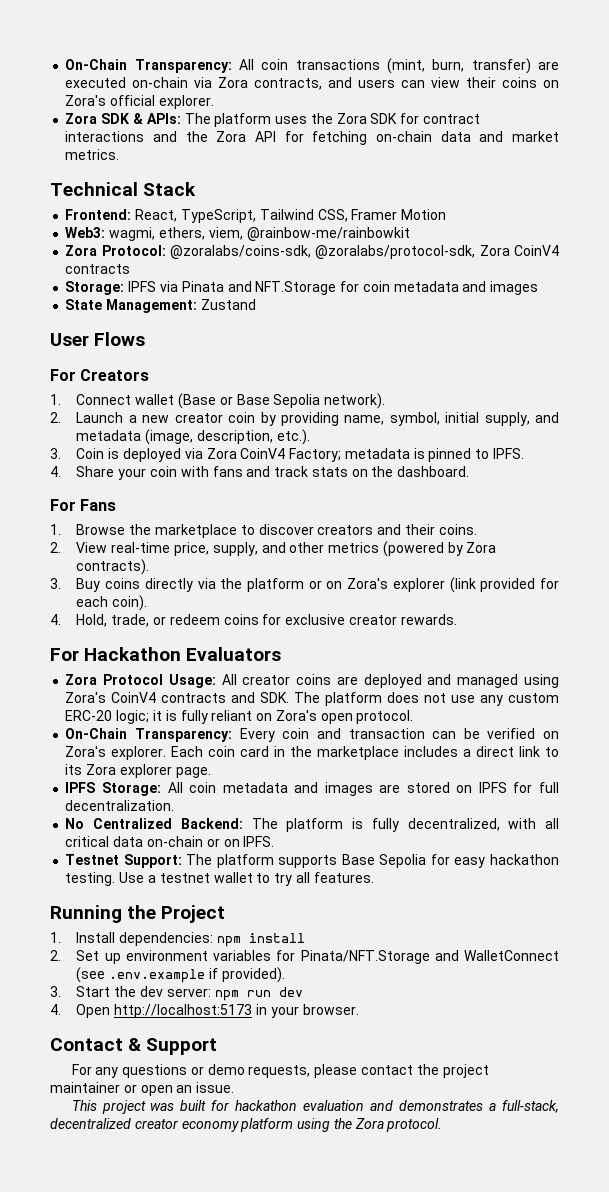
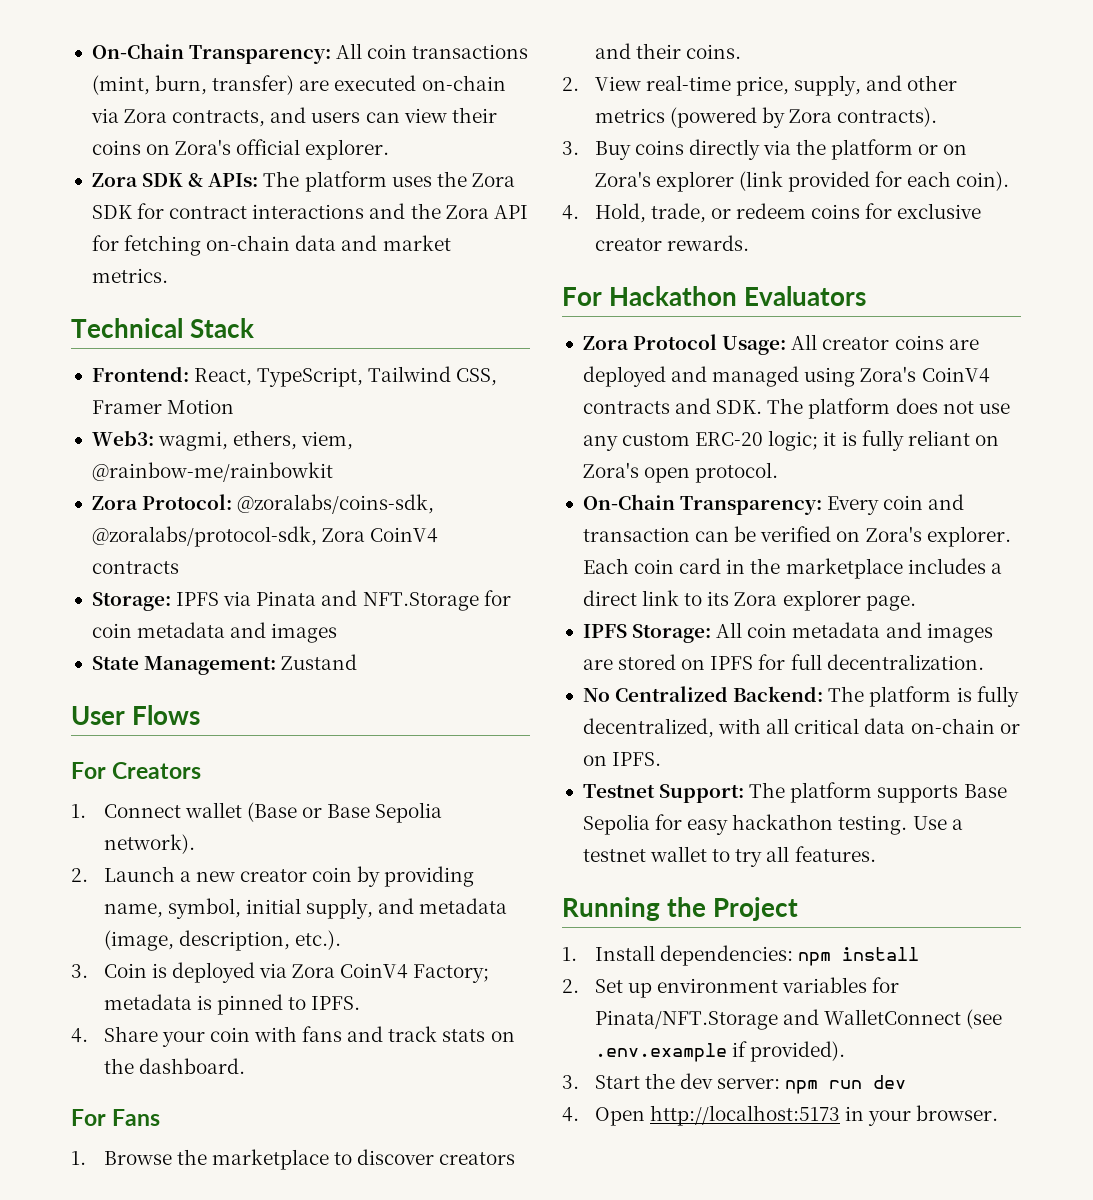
[50,1038,218,1055] [71,1064,489,1078] [50,1082,235,1096] [71,1100,559,1114] [50,1118,443,1132] // Contact & Support // For any questions or demo requests, please contact the project maintainer or open an issue. // This project was built for hackathon evaluation and demonstrates a full-stack, decentralized creator economy platform using the Zora protocol. -> (999, 1113) none

